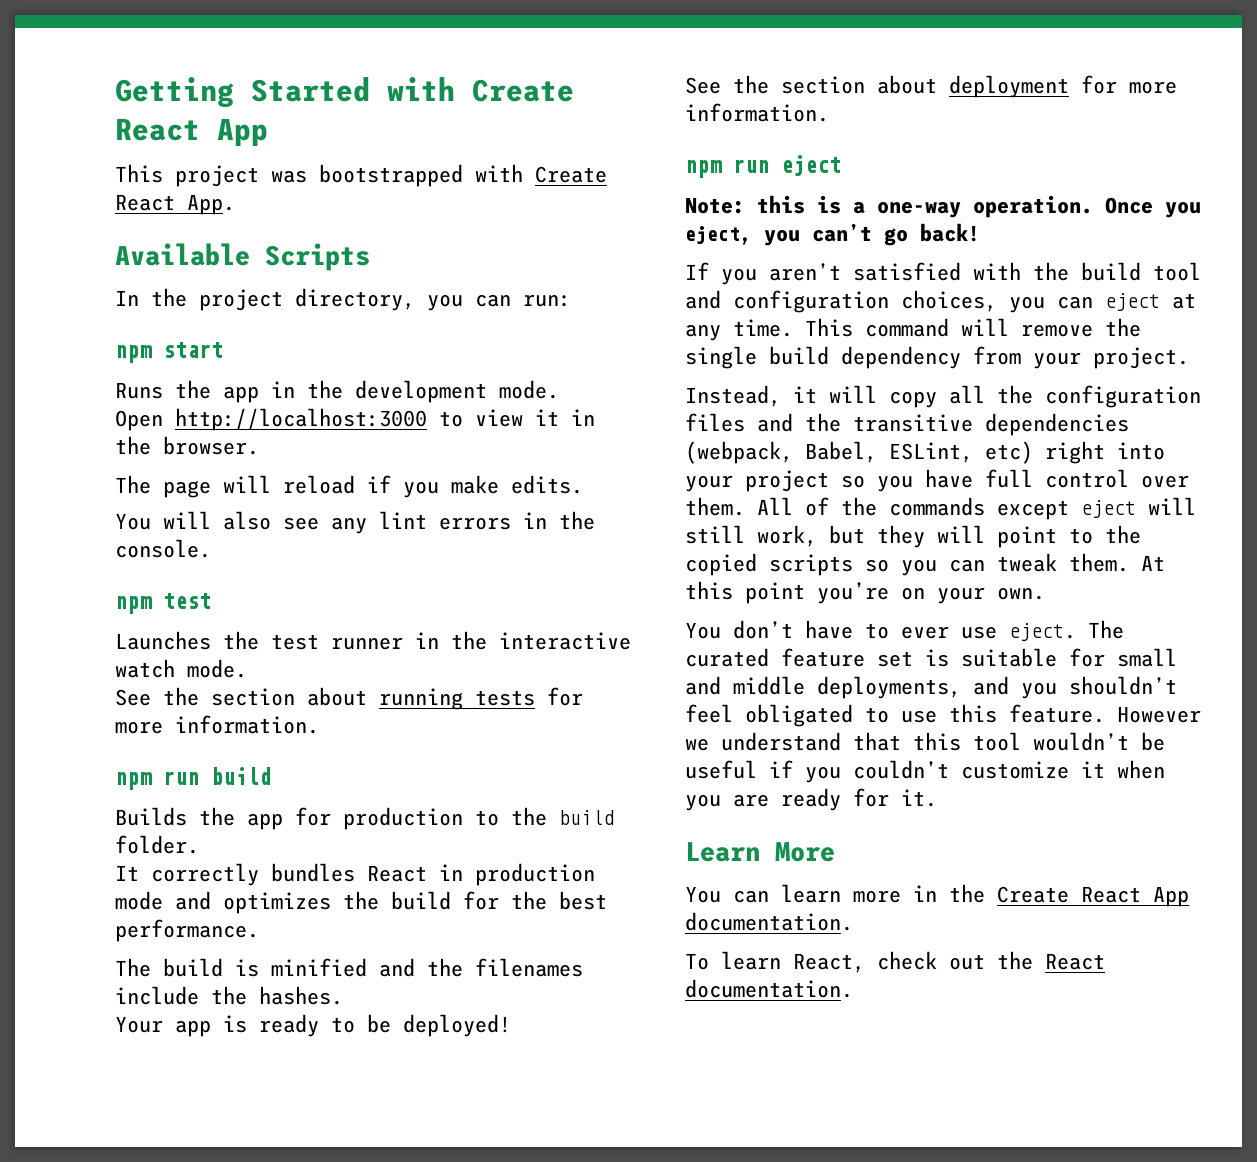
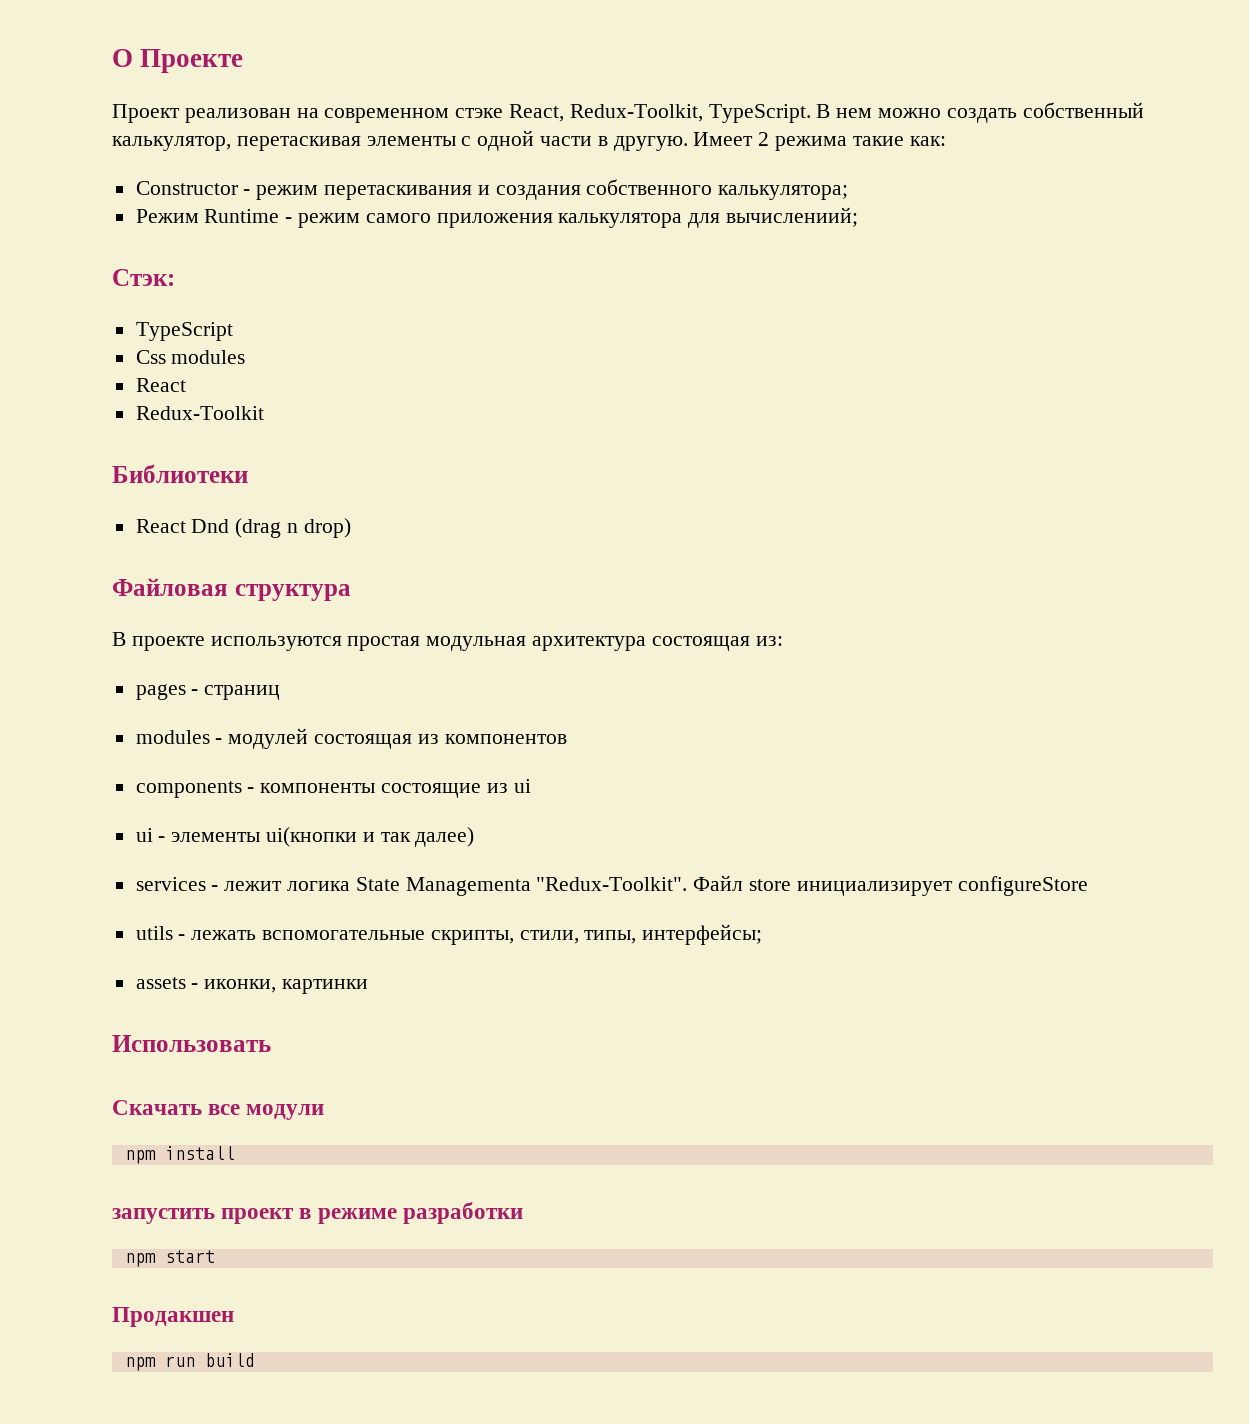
[115,77,574,108] [115,119,268,146] [115,164,607,187] [115,194,235,215] [115,243,370,271] [115,288,571,311] [115,342,223,363] [115,380,559,403] [115,408,595,431] [115,436,259,455] [115,475,583,498] [115,511,595,534] [115,539,211,558] [115,593,211,614] [115,631,631,650] [115,659,247,678] [115,687,583,710] [115,715,319,734] [115,767,271,790] [115,807,614,830] [115,835,199,854] [115,863,595,886] [115,891,607,914] [115,919,259,942] [115,958,583,977] [115,986,343,1005] [115,1014,511,1037] [685,75,1177,98] [685,103,829,122] [685,155,841,178] [685,195,1201,218] [685,223,980,246] [685,262,1201,285] [685,290,1196,313] [685,318,1141,341] [685,346,1189,369] [685,385,1201,408] [685,413,1129,436] [685,441,1165,464] [685,469,1189,492] [685,497,1196,520] [685,525,1141,548] [685,553,1165,576] [685,581,1045,604] [685,620,1124,641] [685,648,1177,667] [685,676,1177,699] [685,704,1201,727] [685,732,1165,751] [685,760,1165,783] [685,788,937,811] [685,842,835,862] [685,884,1189,907] [685,912,853,931] [685,951,1105,973] [685,979,853,998] Getting Started with Create React App // This project was bootstrapped with Create React App. // Available Scripts // In the project directory, you can run: // npm start // Runs the app in the development mode. // Open http://localhost:3000 to view it in the browser. // The page will reload if you make edits. // You will also see any lint errors in the console. // npm test // Launches the test runner in the interactive watch mode. // See the section about running tests for more information. // npm run build // Builds the app for production to the build folder. // It correctly bundles React in production mode and optimizes the build for the best performance. // The build is minified and the filenames include the hashes. // Your app is ready to be deployed! // See the section about deployment for more information. // npm run eject // Note: this is a one-way operation. Once you eject, you can’t go back! // If you aren’t satisfied with the build tool and configuration choices, you can eject at any time. This command will remove the single build dependency from your project. // Instead, it will copy all the configuration files and the transitive dependencies (webpack, Babel, ESLint, etc) right into your project so you have full control over them. All of the commands except eject will still work, but they will point to the copied scripts so you can tweak them. At this point you’re on your own. // You don’t have to ever use eject. The curated feature set is suitable for small and middle deployments, and you shouldn’t feel obligated to use this feature. However we understand that this tool wouldn’t be useful if you couldn’t customize it when you are ready for it. // Learn More // You can learn more in the Create React App documentation. // To learn React, check out the React documentation. -> [112,49,244,73] [112,102,1144,123] [112,130,946,151] [135,179,849,200] [135,207,859,228] [112,269,175,286] [135,322,233,341] [135,350,246,364] [135,378,186,392] [135,406,264,420] [112,464,248,483] [135,518,351,538] [112,578,351,601] [112,632,783,651] [135,684,281,700] [135,728,567,749] [135,779,531,798] [135,827,475,847] [135,875,1088,896] [135,924,763,945] [135,977,369,994] [112,1035,271,1052] [112,1100,325,1120] [124,1146,235,1164] [112,1202,523,1224] [124,1250,215,1267] [112,1307,234,1327] [124,1353,255,1371] О Проекте // Проект реализован на современном стэке React, Redux-Toolkit, TypeScript. В нем можно создать собственный калькулятор, перетаскивая элементы с одной части в другую. Имеет 2 режима такие как: // Constructor - режим перетаскивания и создания собственного калькулятора; // Режим Runtime - режим самого приложения калькулятора для вычислениий; // Стэк: // TypeScript // Css modules // React // Redux-Toolkit // Библиотеки // React Dnd (drag n drop) // Файловая структура // В проекте используются простая модульная архитектура состоящая из: // pages - страниц // modules - модулей состоящая из компонентов // components - компоненты состоящие из ui // ui - элементы ui(кнопки и так далее) // services - лежит логика State Managementа "Redux-Toolkit". Файл store инициализирует configureStore // utils - лежать вспомогательные скрипты, стили, типы, интерфейсы; // assets - иконки, картинки // Использовать // Скачать все модули // npm install // запустить проект в режиме разработки // npm start // Продакшен // npm run build

